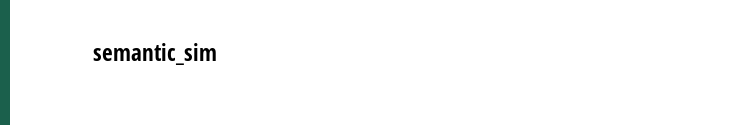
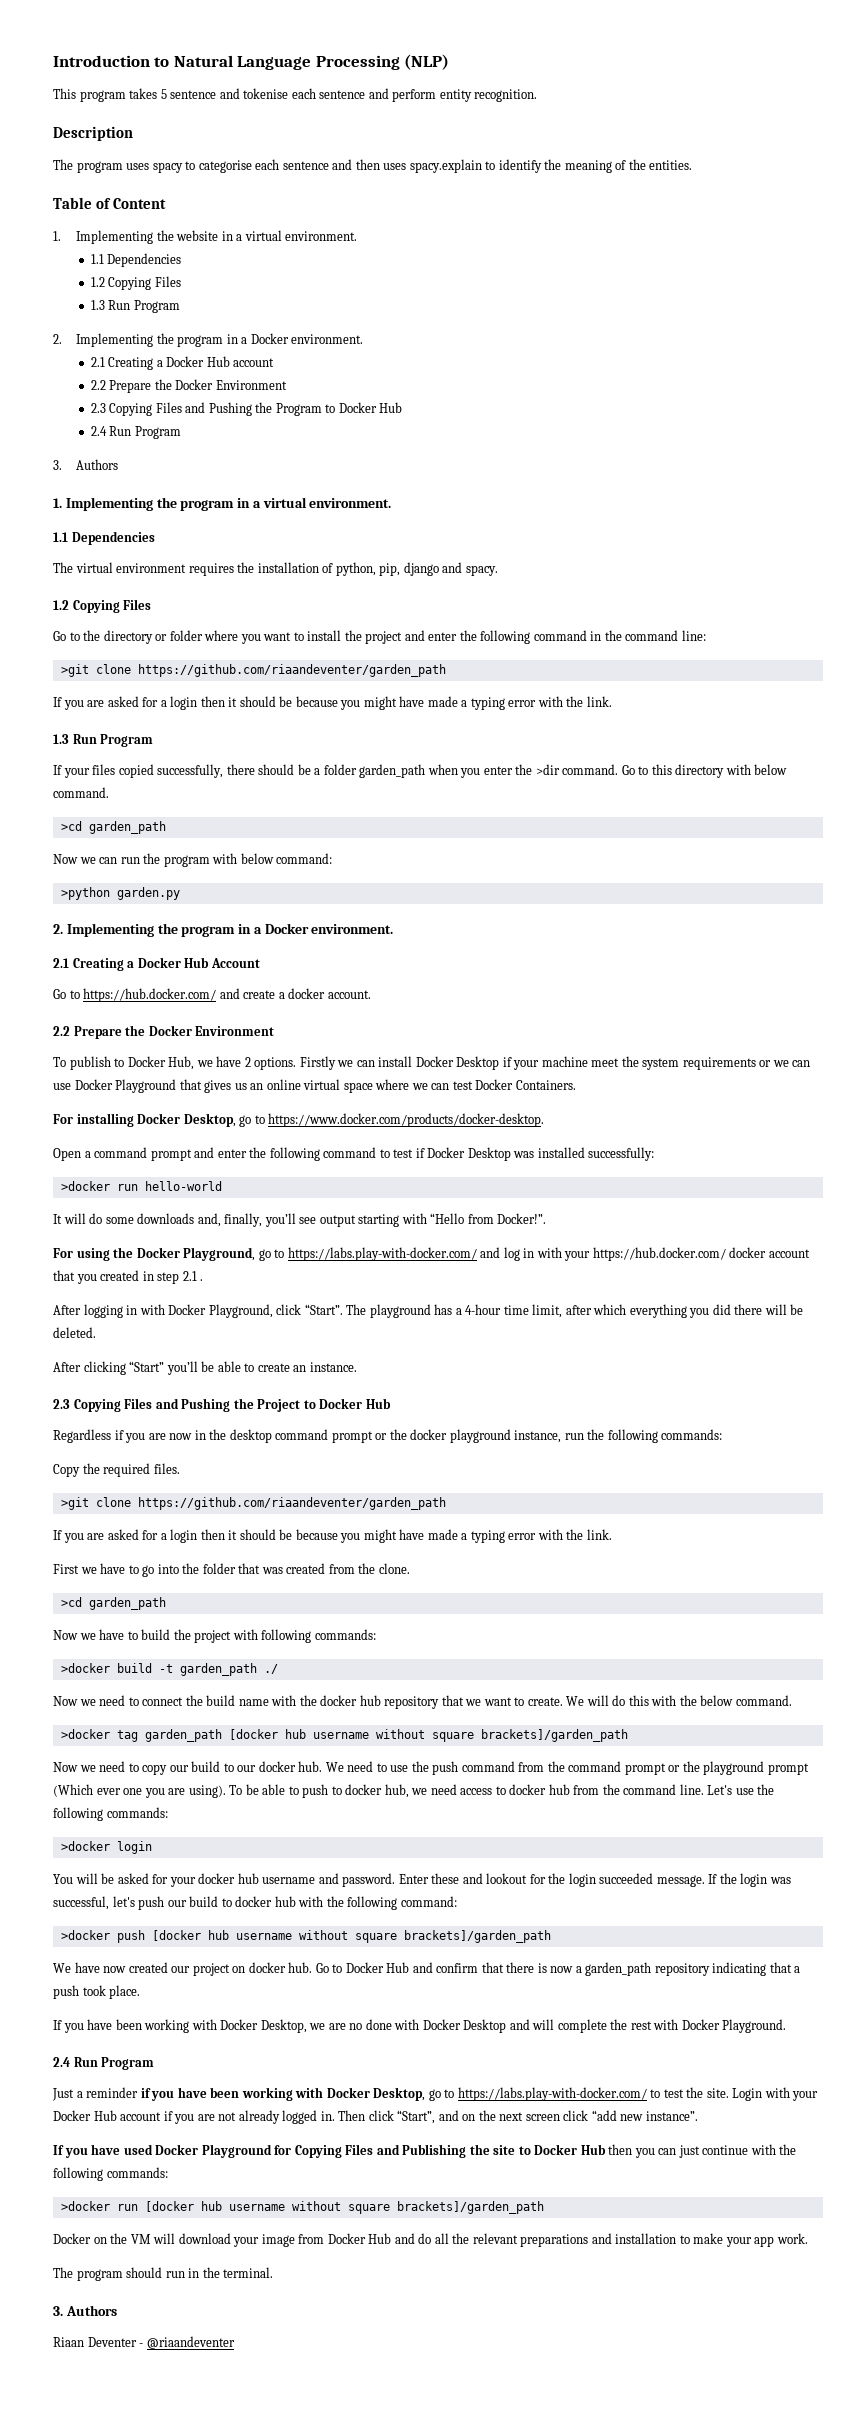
[93,43,217,65] semantic_sim -> [53,54,450,70] [53,88,538,102] [53,126,133,141] [53,159,693,173] [53,197,167,209] [53,230,358,244] [90,253,182,267] [90,276,181,290] [90,300,180,313] [53,333,364,347] [90,356,275,370] [90,379,287,393] [90,402,403,416] [90,426,181,439] [53,459,119,470] [53,497,392,511] [53,531,155,545] [53,562,498,576] [53,599,152,613] [53,630,706,644] [60,664,446,677] [53,696,612,710] [53,734,154,747] [53,764,788,778] [53,787,109,798] [60,821,166,834] [53,853,333,867] [60,887,180,900] [53,923,394,937] [53,957,260,971] [53,988,371,1002] [53,1025,275,1039] [53,1056,811,1070] [53,1079,576,1093] [53,1113,545,1127] [53,1147,655,1161] [60,1181,222,1191] [53,1213,547,1227] [53,1247,810,1261] [53,1270,204,1284] [53,1304,804,1318] [53,1327,96,1338] [53,1361,357,1375] [53,1398,391,1412] [53,1429,723,1443] [53,1463,180,1477] [60,1497,446,1510] [53,1529,612,1543] [53,1563,410,1577] [60,1597,166,1610] [53,1629,376,1643] [60,1663,278,1676] [53,1695,792,1709] [60,1729,628,1742] [53,1761,809,1775] [53,1784,775,1798] [53,1807,168,1821] [60,1841,152,1854] [53,1873,791,1887] [53,1896,457,1910] [60,1930,551,1943] [53,1962,801,1976] [53,1985,141,1999] [53,2019,787,2033] [53,2057,155,2070] [52,2087,819,2101] [53,2110,698,2124] [53,2144,797,2158] [53,2167,168,2181] [60,2201,544,2214] [53,2233,808,2247] [53,2267,274,2281] [53,2305,117,2316] [53,2336,235,2349] Introduction to Natural Language Processing (NLP) // This program takes 5 sentence and tokenise each sentence and perform entity recognition. // Description // The program uses spacy to categorise each sentence and then uses spacy.explain to identify the meaning of the entities. // Table of Content // 1. Implementing the website in a virtual environment. // 1.1 Dependencies // 1.2 Copying Files // 1.3 Run Program // 2. Implementing the program in a Docker environment. // 2.1 Creating a Docker Hub account // 2.2 Prepare the Docker Environment // 2.3 Copying Files and Pushing the Program to Docker Hub // 2.4 Run Program // 3. Authors // 1. Implementing the program in a virtual environment. // 1.1 Dependencies // The virtual environment requires the installation of python, pip, django and spacy. // 1.2 Copying Files // Go to the directory or folder where you want to install the project and enter the following command in the command line: // >git clone https://github.com/riaandeventer/garden_path // If you are asked for a login then it should be because you might have made a typing error with the link. // 1.3 Run Program // If your files copied successfully, there should be a folder garden_path when you enter the >dir command. Go to this directory with below command. // >cd garden_path // Now we can run the program with below command: // >python garden.py // 2. Implementing the program in a Docker environment. // 2.1 Creating a Docker Hub Account // Go to https://hub.docker.com/ and create a docker account. // 2.2 Prepare the Docker Environment // To publish to Docker Hub, we have 2 options. Firstly we can install Docker Desktop if your machine meet the system requirements or we can use Docker Playground that gives us an online virtual space where we can test Docker Containers. // For installing Docker Desktop, go to https://www.docker.com/products/docker-desktop. // Open a command prompt and enter the following command to test if Docker Desktop was installed successfully: // >docker run hello-world // It will do some downloads and, finally, you’ll see output starting with “Hello from Docker!”. // For using the Docker Playground, go to https://labs.play-with-docker.com/ and log in with your https://hub.docker.com/ docker account that you created in step 2.1 . // After logging in with Docker Playground, click “Start”. The playground has a 4-hour time limit, after which everything you did there will be deleted. // After clicking “Start” you’ll be able to create an instance. // 2.3 Copying Files and Pushing the Project to Docker Hub // Regardless if you are now in the desktop command prompt or the docker playground instance, run the following commands: // Copy the required files. // >git clone https://github.com/riaandeventer/garden_path // If you are asked for a login then it should be because you might have made a typing error with the link. // First we have to go into the folder that was created from the clone. // >cd garden_path // Now we have to build the project with following commands: // >docker build -t garden_path ./ // Now we need to connect the build name with the docker hub repository that we want to create. We will do this with the below command. // >docker tag garden_path [docker hub username without square brackets]/garden_path // Now we need to copy our build to our docker hub. We need to use the push command from the command prompt or the playground prompt (Which ever one you are using). To be able to push to docker hub, we need access to docker hub from the command line. Let's use the following commands: // >docker login // You will be asked for your docker hub username and password. Enter these and lookout for the login succeeded message. If the login was successful, let's push our build to docker hub with the following command: // >docker push [docker hub username without square brackets]/garden_path // We have now created our project on docker hub. Go to Docker Hub and confirm that there is now a garden_path repository indicating that a push took place. // If you have been working with Docker Desktop, we are no done with Docker Desktop and will complete the rest with Docker Playground. // 2.4 Run Program // Just a reminder if you have been working with Docker Desktop, go to https://labs.play-with-docker.com/ to test the site. Login with your Docker Hub account if you are not already logged in. Then click “Start”, and on the next screen click “add new instance”. // If you have used Docker Playground for Copying Files and Publishing the site to Docker Hub then you can just continue with the following commands: // >docker run [docker hub username without square brackets]/garden_path // Docker on the VM will download your image from Docker Hub and do all the relevant preparations and installation to make your app work. // The program should run in the terminal. // 3. Authors // Riaan Deventer - @riaandeventer

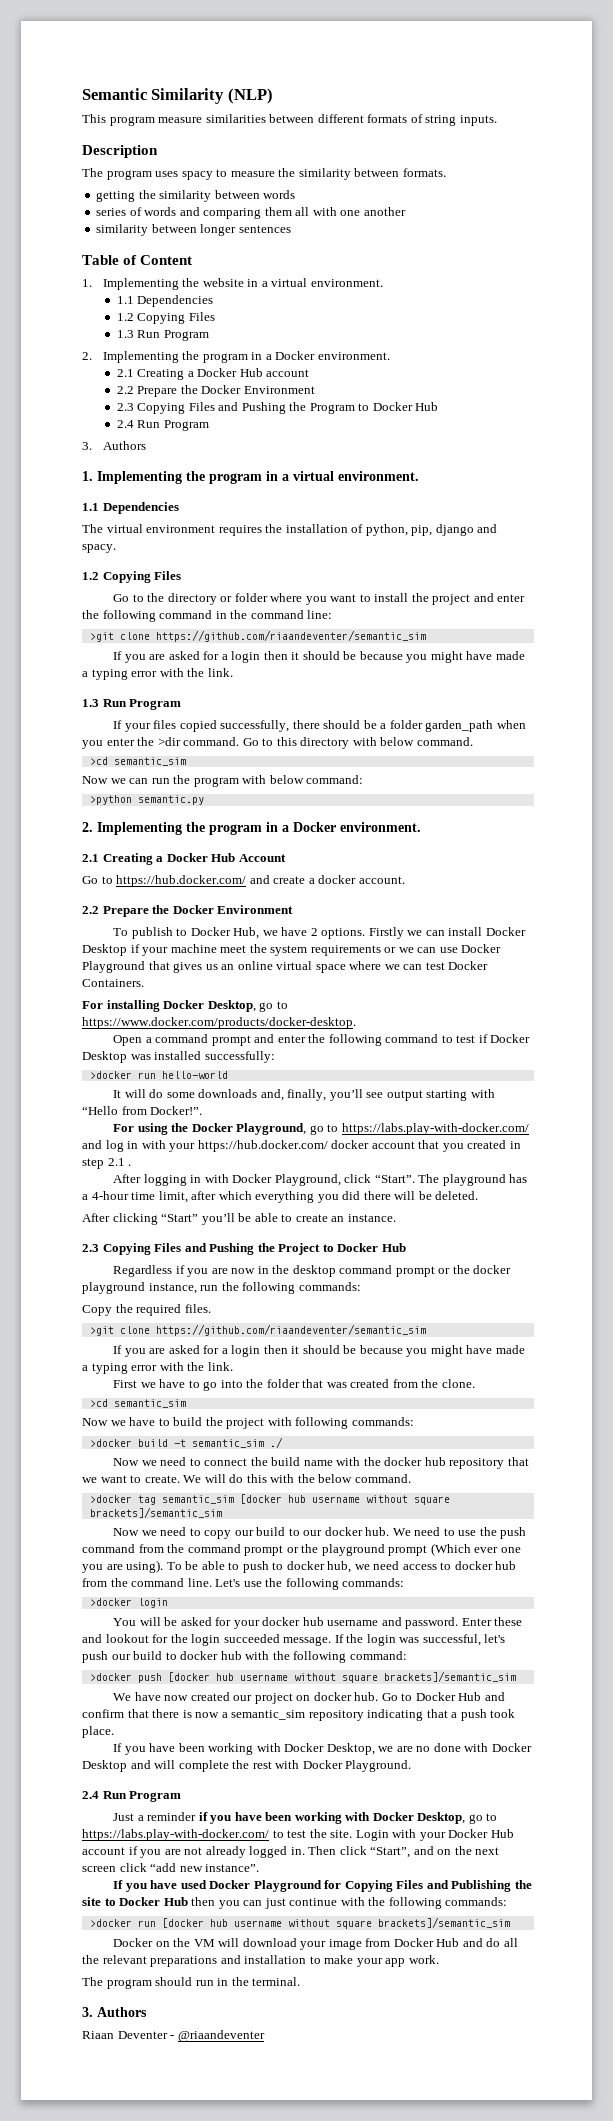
[53,54,450,70] [53,88,538,102] Introduction to Natural Language Processing (NLP) // This program takes 5 sentence and tokenise each sentence and perform entity recognition. -> [82,88,273,104] [82,114,497,126] Semantic Similarity (NLP) // This program measure similarities between different formats of string inputs.
[198,159,693,173] categorise each sentence and then uses spacy.explain to identify the meaning of the entities. -> [230,168,446,180] [96,190,296,202] [96,207,406,219] [96,224,291,236] measure the similarity between formats. // getting the similarity between words // series of words and comparing them all with one another // similarity between longer sentences
[137,664,446,677] https://github.com/riaandeventer/garden_path -> [155,630,426,642] https://github.com/riaandeventer/semantic_sim
[88,821,166,834] garden_path -> [113,757,186,766] semantic_sim
[116,887,180,900] garden.py -> [137,795,204,805] semantic.py
[137,1497,446,1510] https://github.com/riaandeventer/garden_path -> [155,1324,426,1336] https://github.com/riaandeventer/semantic_sim
[88,1597,166,1610] garden_path -> [113,1399,186,1408] semantic_sim
[179,1663,257,1676] garden_path -> [191,1439,264,1448] semantic_sim
[144,1729,628,1742] garden_path [docker hub username without square brackets]/garden_path -> [161,1494,450,1505] [89,1507,222,1518] semantic_sim [docker hub username without square brackets]/semantic_sim
[403,1930,551,1943] brackets]/garden_path -> [383,1671,516,1682] brackets]/semantic_sim
[585,1962,652,1976] garden_path -> [231,1710,306,1720] semantic_sim
[396,2201,544,2214] brackets]/garden_path -> [377,1917,510,1928] brackets]/semantic_sim

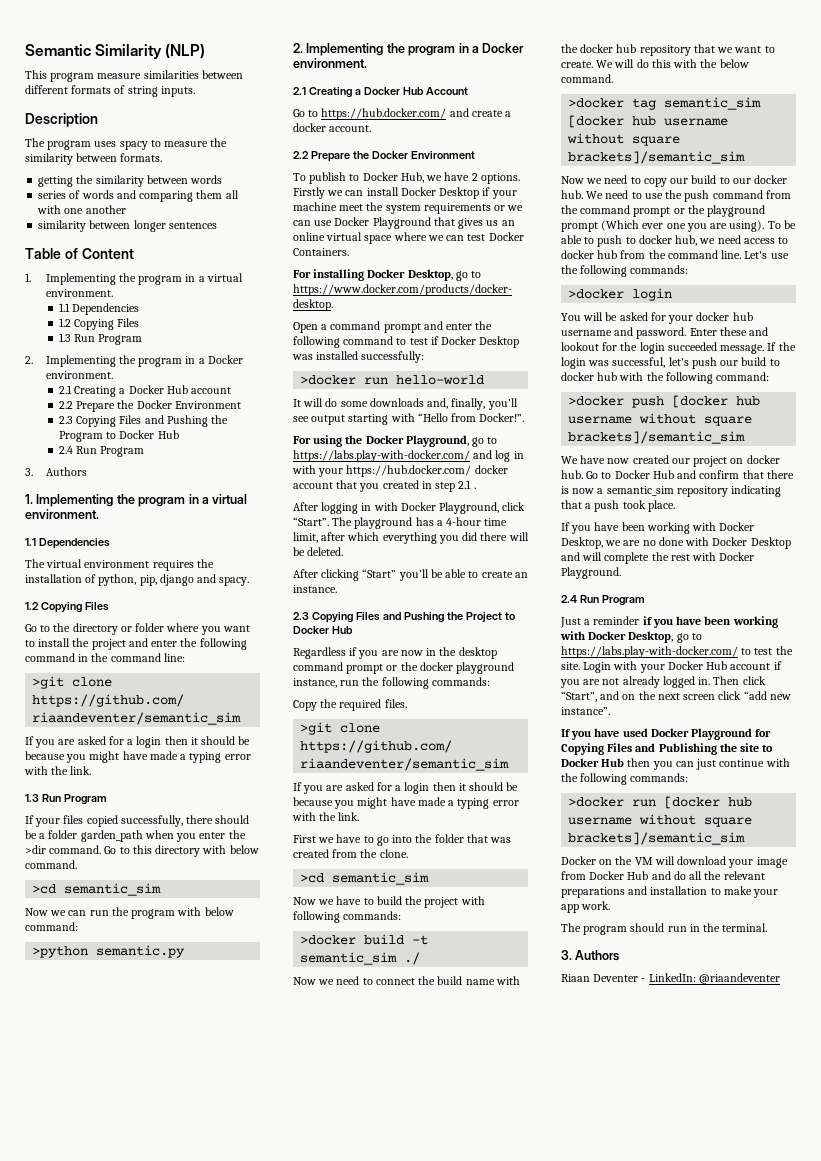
[202,278,244,287] website -> [138,275,183,285] program
(175, 2037) none -> [648,973,696,982] LinkedIn:

